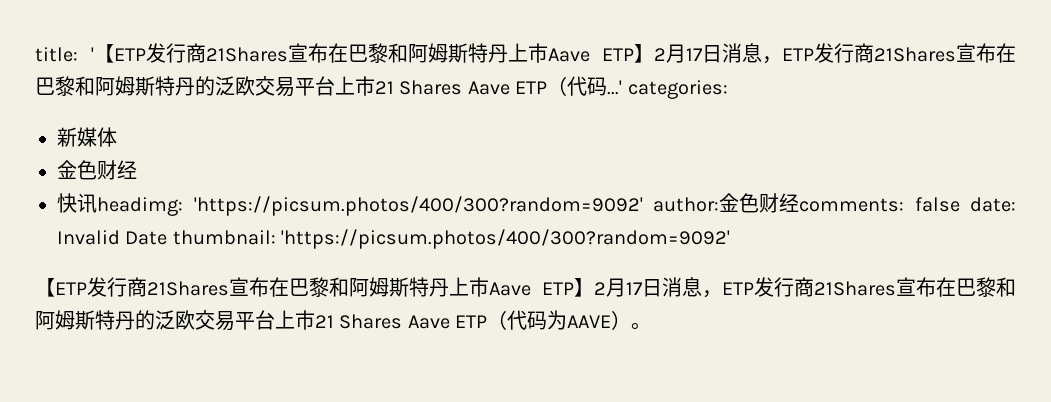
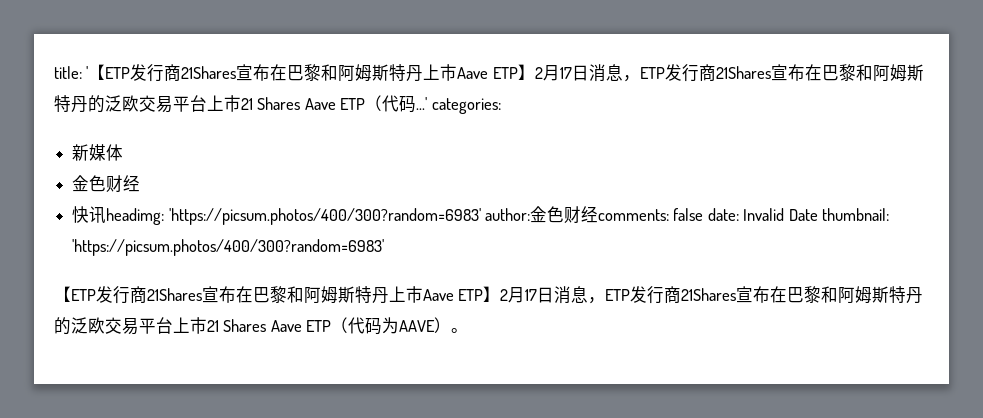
[193,196,643,216] 'https://picsum.photos/400/300?random=9092' -> [168,208,481,225] 'https://picsum.photos/400/300?random=6983'
[281,229,731,249] 'https://picsum.photos/400/300?random=9092' -> [72,239,385,256] 'https://picsum.photos/400/300?random=6983'

